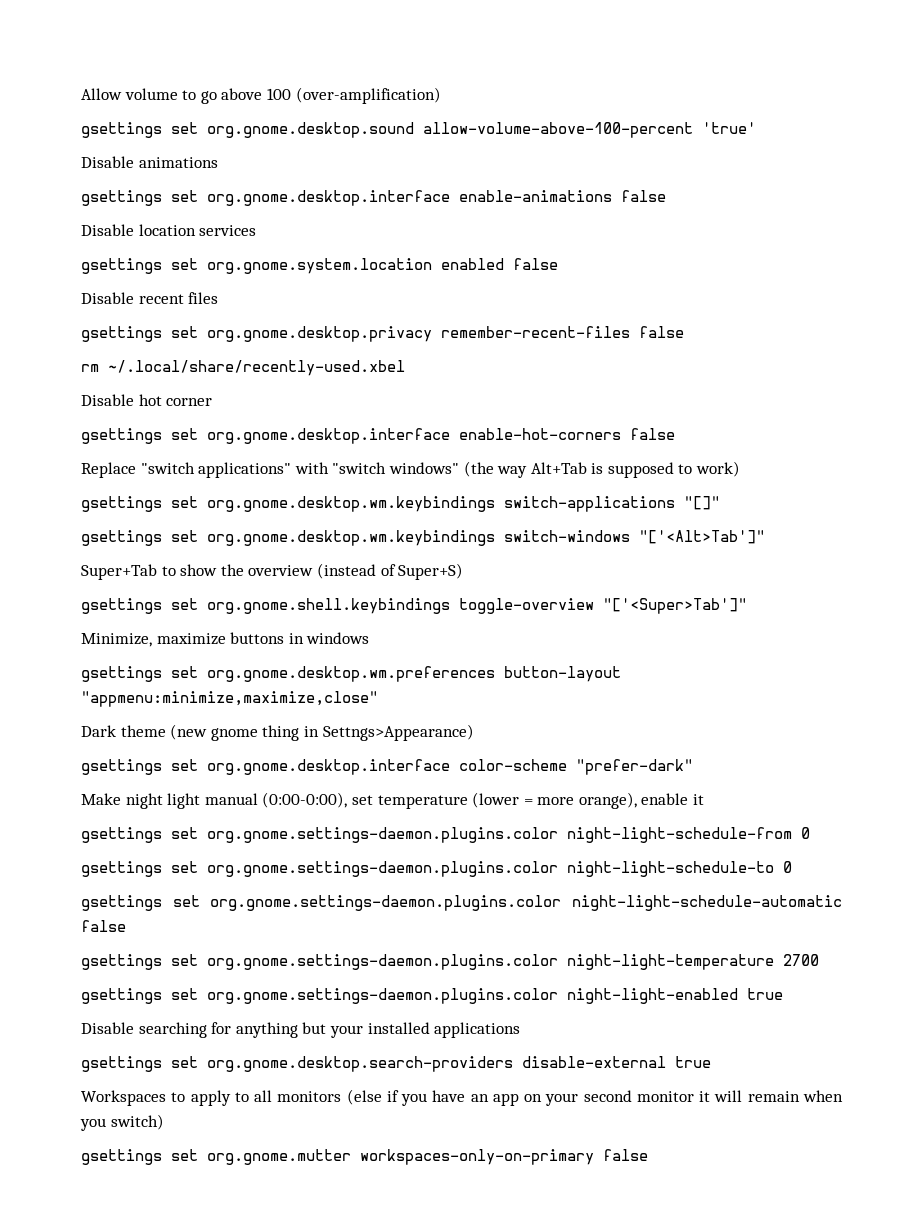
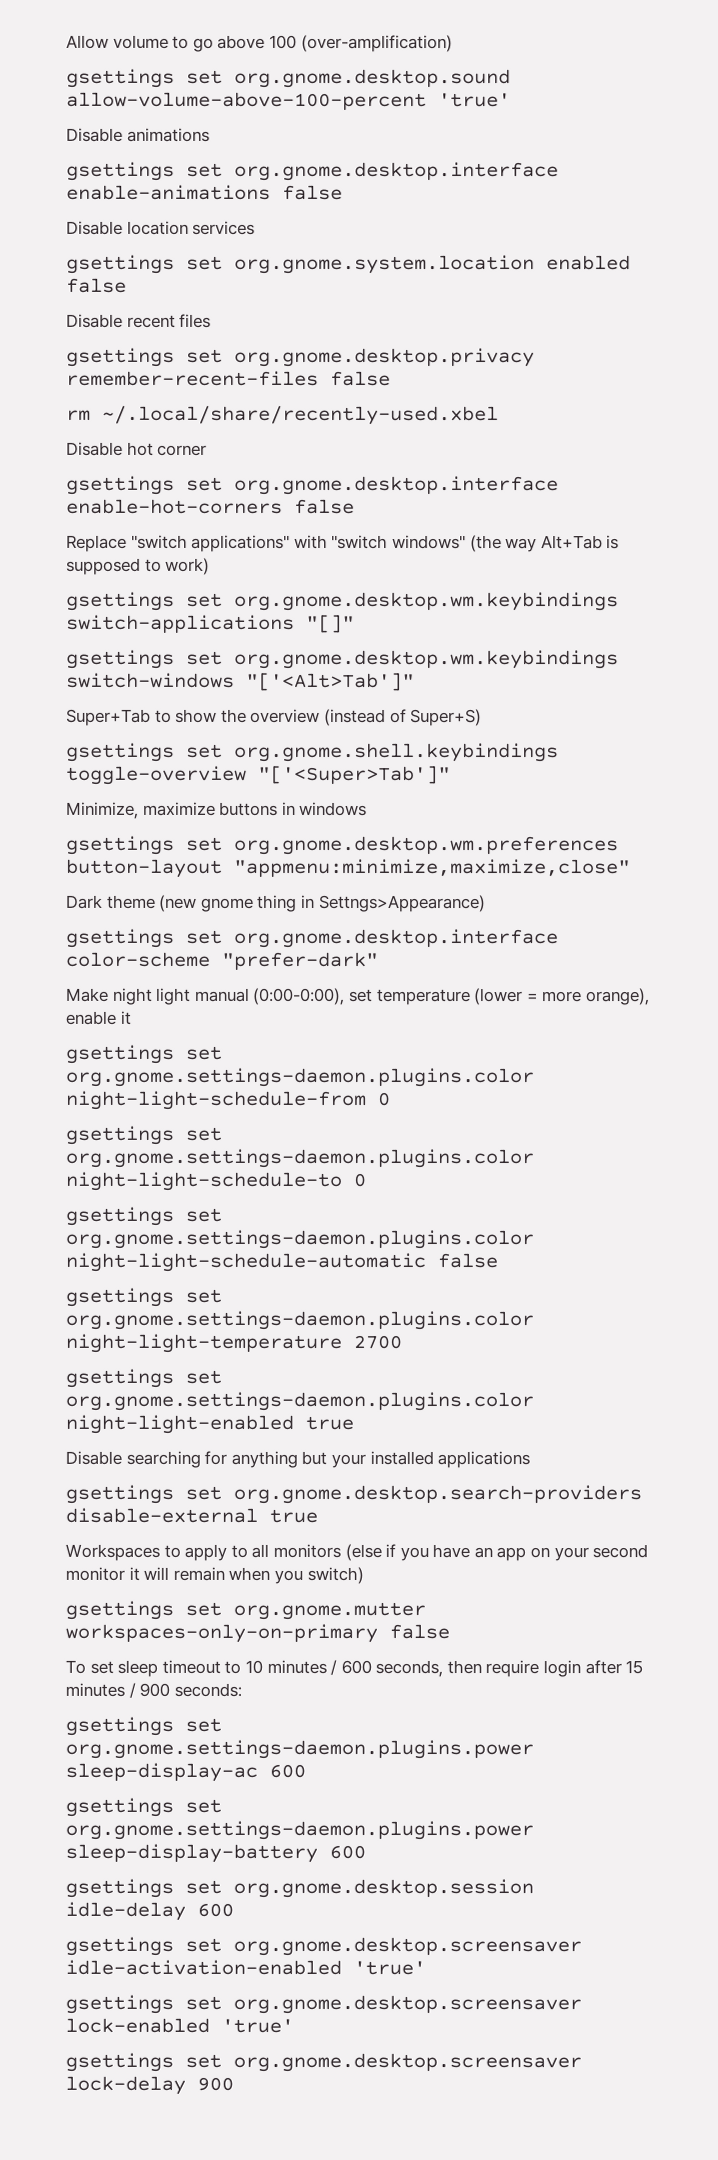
(648, 1155) none -> [65,1659,644,1678] [65,1682,242,1698] [65,1716,222,1736] [65,1739,534,1760] [65,1762,306,1782] [65,1797,222,1817] [65,1820,534,1841] [65,1843,366,1863] [65,1878,534,1899] [65,1901,234,1921] [65,1936,582,1957] [65,1959,426,1976] [65,1994,582,2015] [65,2017,294,2033] [65,2052,582,2073] [65,2075,234,2095] // To set sleep timeout to 10 minutes / 600 seconds, then require login after 15 minutes / 900 seconds: // gsettings set org.gnome.settings-daemon.plugins.power sleep-display-ac 600 // gsettings set org.gnome.settings-daemon.plugins.power sleep-display-battery 600 // gsettings set org.gnome.desktop.session idle-delay 600 // gsettings set org.gnome.desktop.screensaver idle-activation-enabled 'true' // gsettings set org.gnome.desktop.screensaver lock-enabled 'true' // gsettings set org.gnome.desktop.screensaver lock-delay 900

